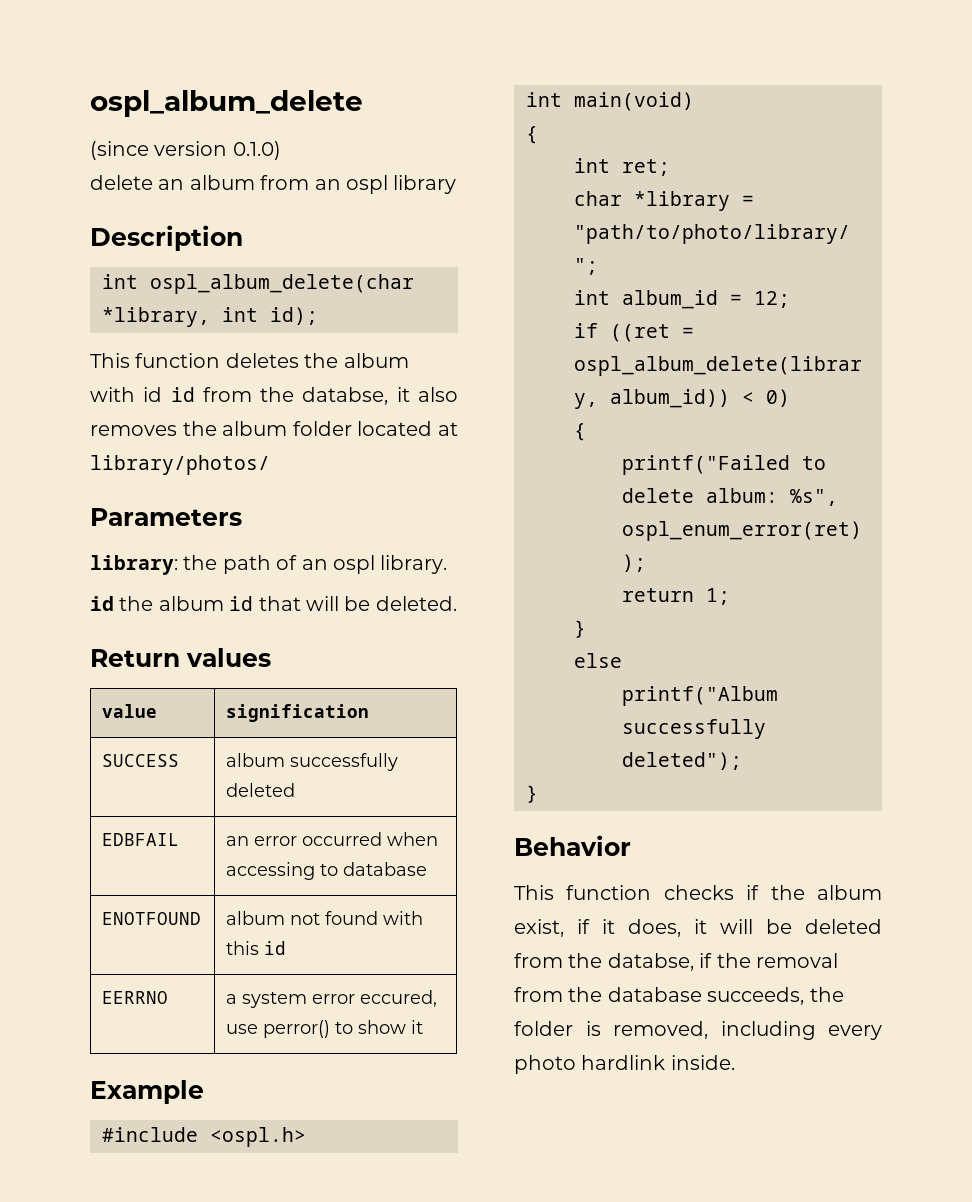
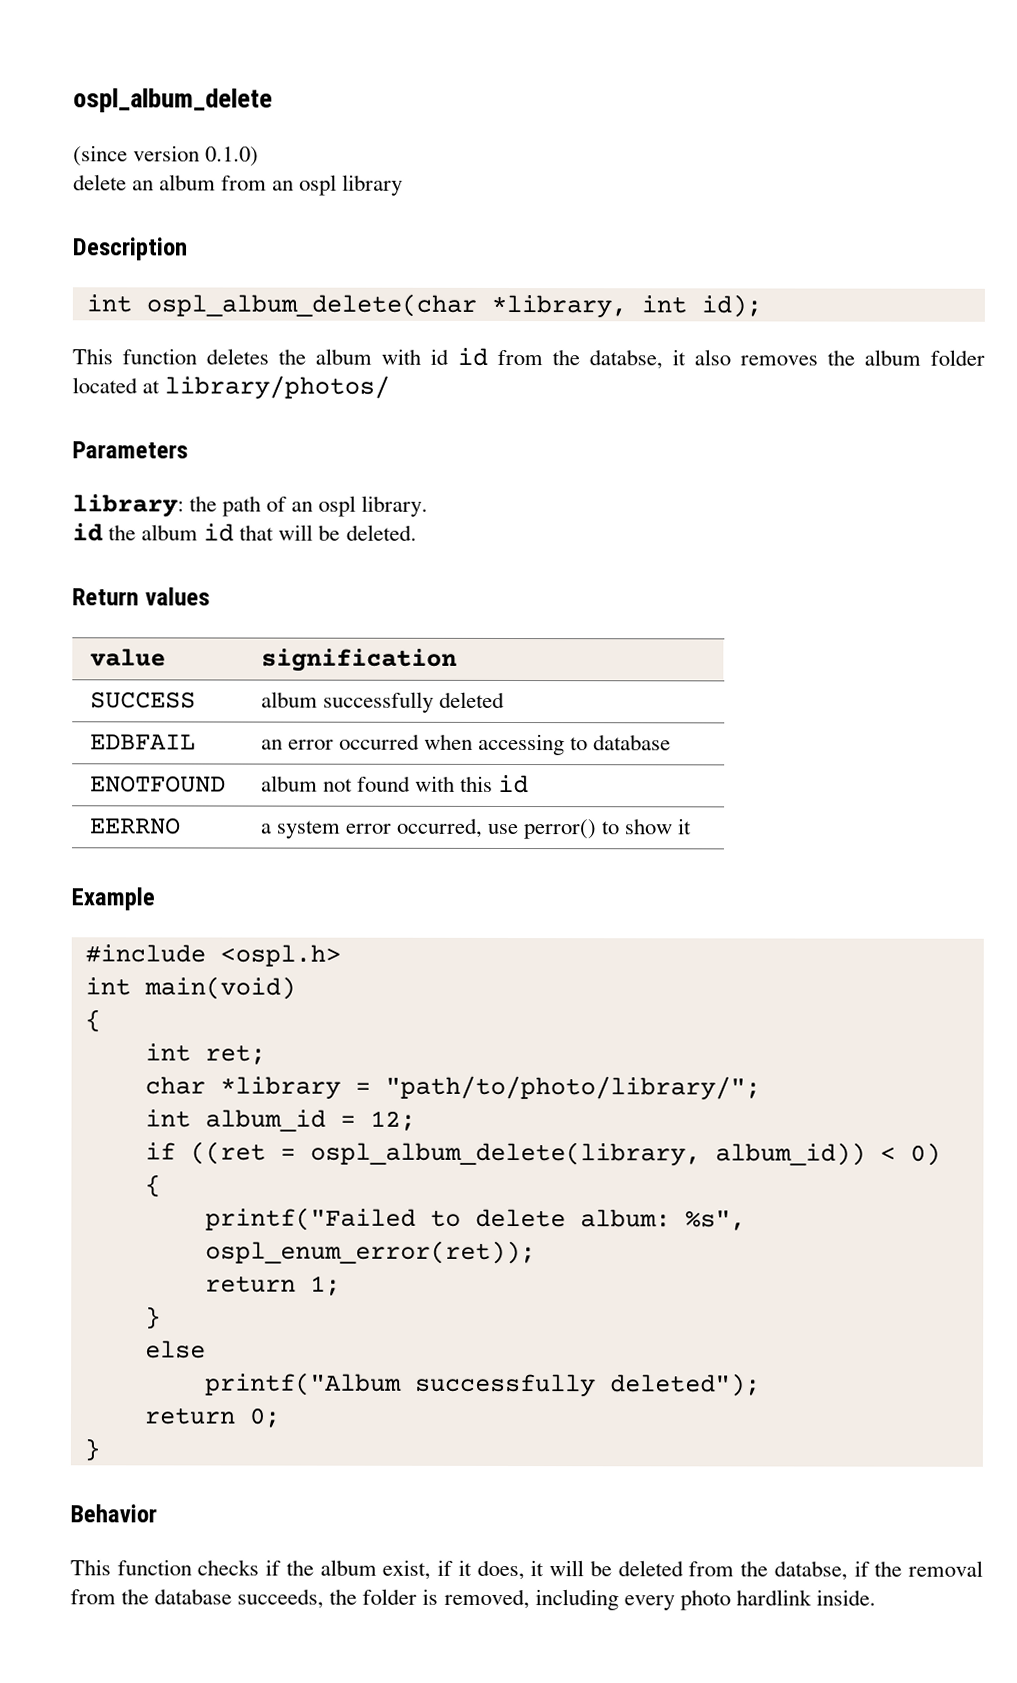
[360,990,438,1007] eccured, -> [396,817,483,838] occurred,
(742, 761) none -> [143,1407,281,1428] // return 0;

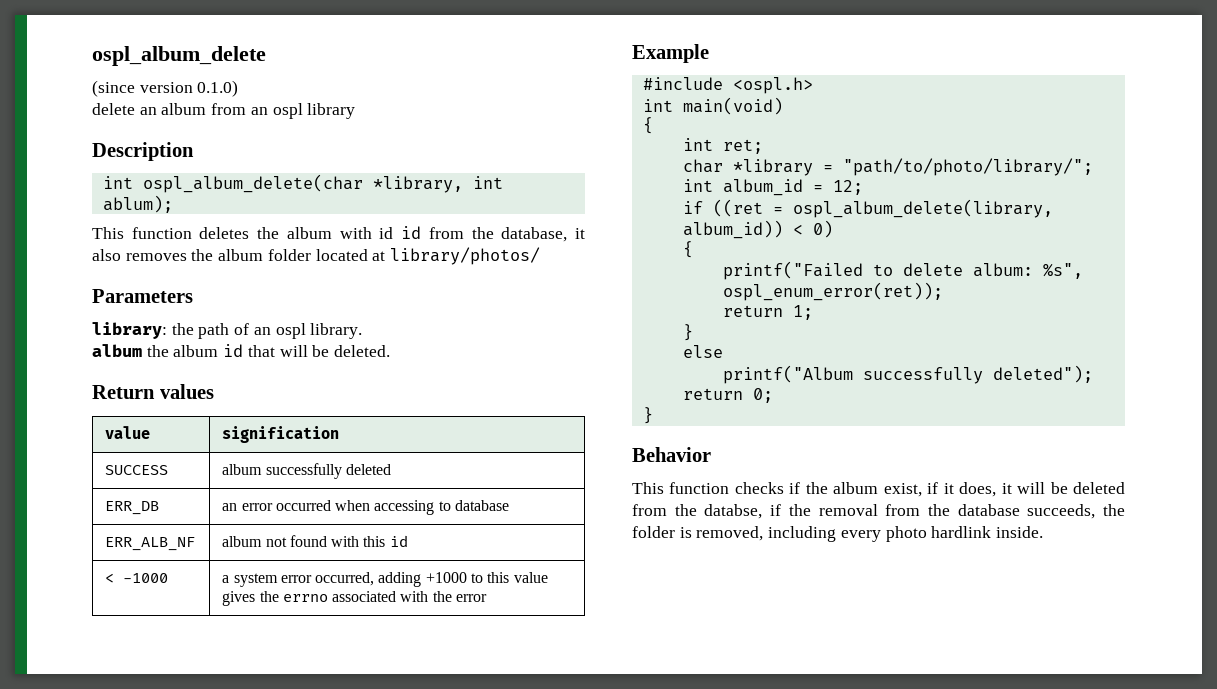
[700,294,762,318] id); -> [102,195,173,213] ablum);
[589,349,663,370] databse, -> [501,227,568,242] database,
[72,523,103,542] id -> [92,344,142,357] album
[89,734,196,750] EDBFAIL -> [105,501,160,515] ERR_DB
[89,775,226,793] ENOTFOUND -> [105,537,196,551] ERR_ALB_NF
[89,817,181,835] EERRNO -> [105,573,169,583] < -1000
[487,818,693,840] use perror() to show it -> [378,572,548,587] [222,591,488,606] adding +1000 to this value gives the errno associated with the error

